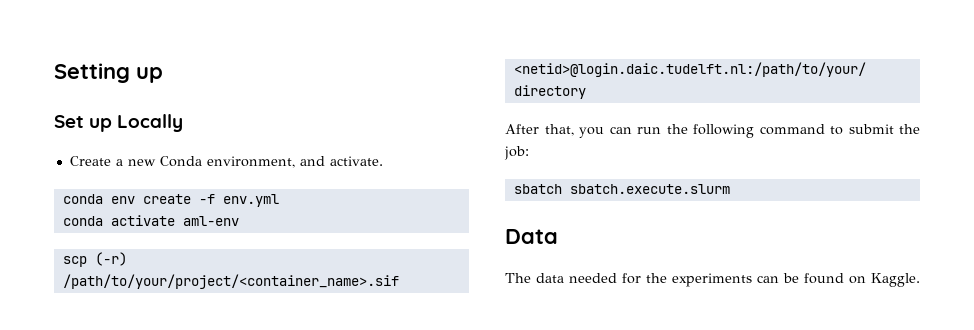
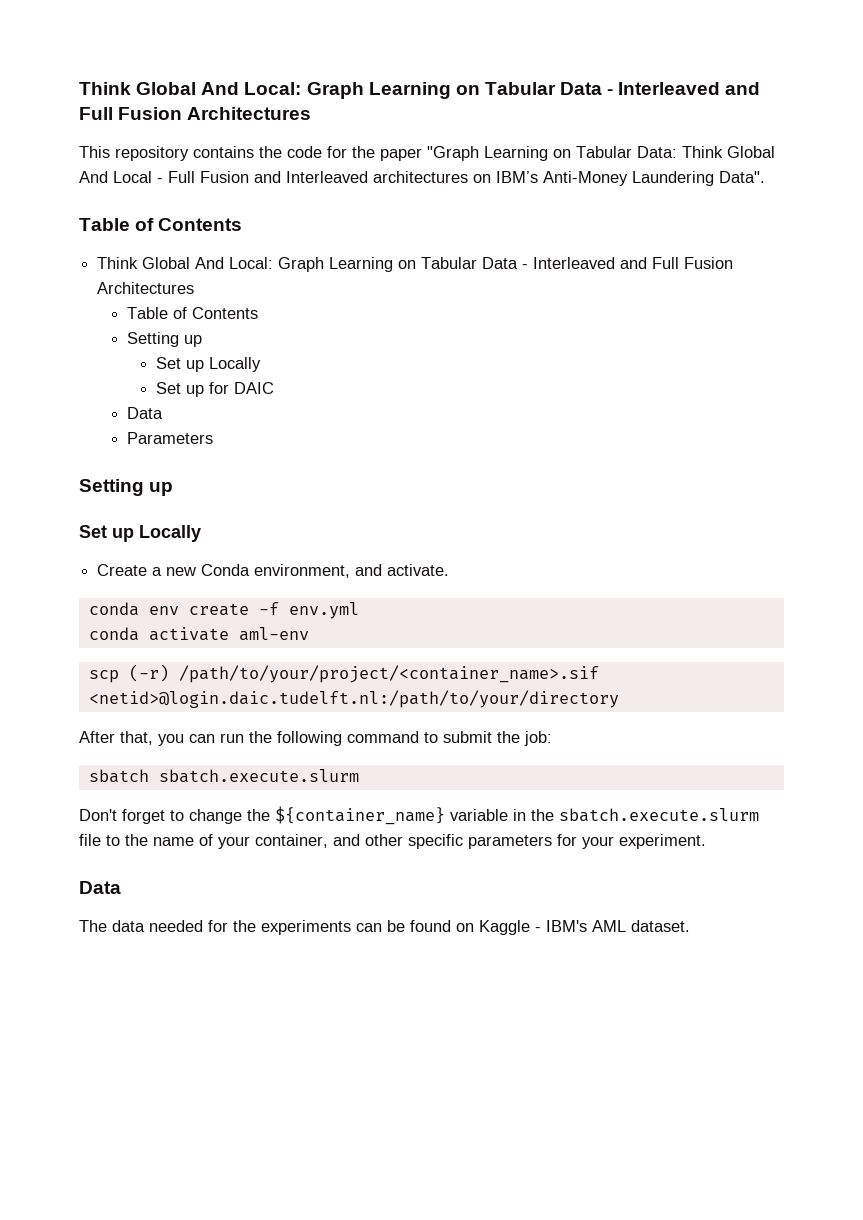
(54, 73) none -> [79,82,761,99] [79,107,312,120] [79,146,775,161] [79,171,765,186] [79,218,243,231] [97,257,734,272] [97,282,195,294] [126,307,258,319] [126,332,202,347] [156,357,262,372] [156,382,275,397] [126,407,163,419] [126,432,213,444] Think Global And Local: Graph Learning on Tabular Data - Interleaved and Full Fusion Architectures // This repository contains the code for the paper "Graph Learning on Tabular Data: Think Global And Local - Full Fusion and Interleaved architectures on IBM’s Anti-Money Laundering Data". // Table of Contents // Think Global And Local: Graph Learning on Tabular Data - Interleaved and Full Fusion Architectures // Table of Contents // Setting up // Set up Locally // Set up for DAIC // Data // Parameters //
(730, 189) none -> [79,806,759,825] [79,834,706,849] // Don't forget to change the ${container_name} variable in the sbatch.execute.slurm file to the name of your container, and other specific parameters for your experiment.
[871,273,920,287] Kaggle. -> [479,920,690,935] Kaggle - IBM's AML dataset.

